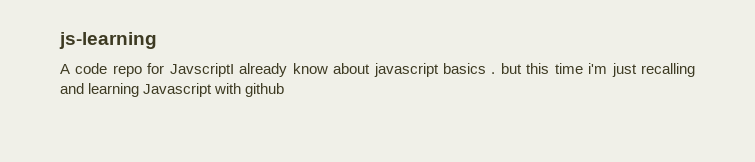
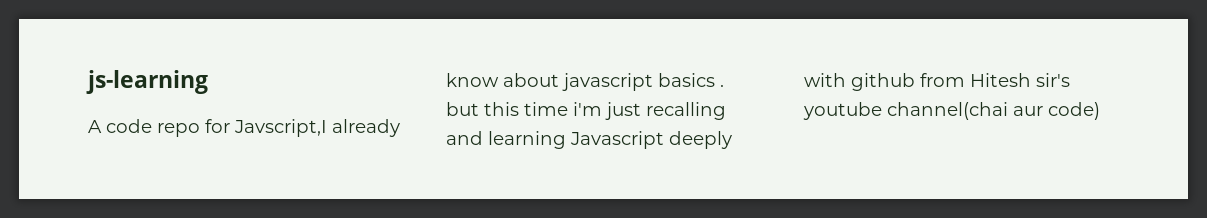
[169,63,234,77] JavscriptI -> [234,119,327,137] Javscript,I
(213, 90) none -> [669,131,732,149] deeply
(285, 90) none -> [920,73,1070,87] [803,102,1100,120] from Hitesh sir's youtube channel(chai aur code)

